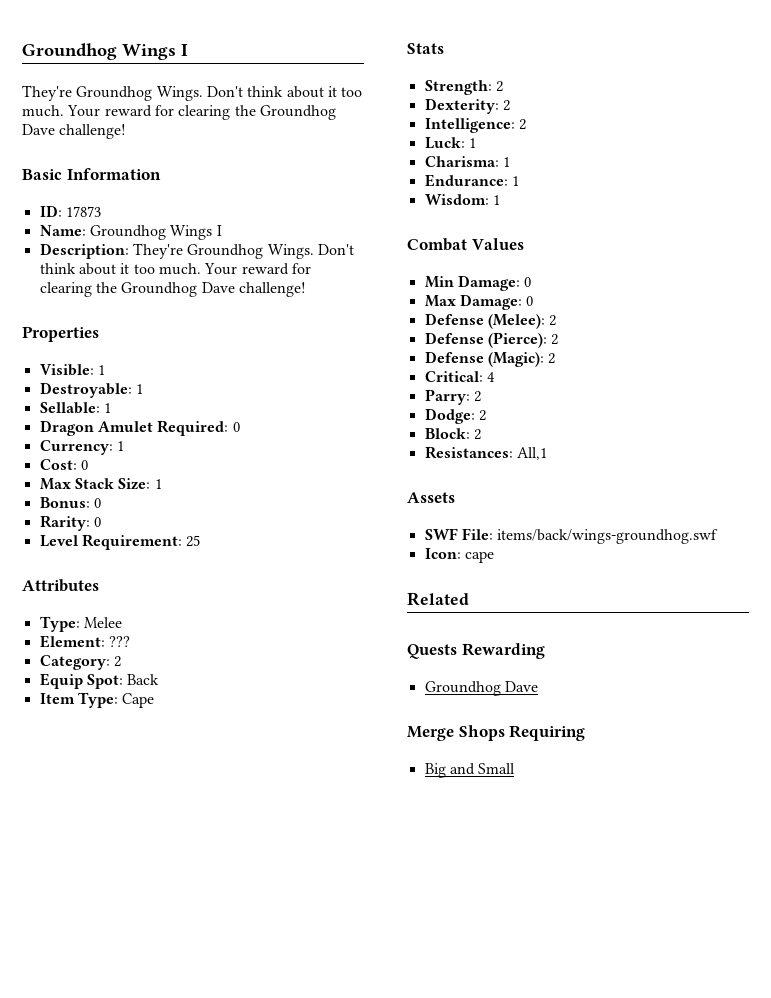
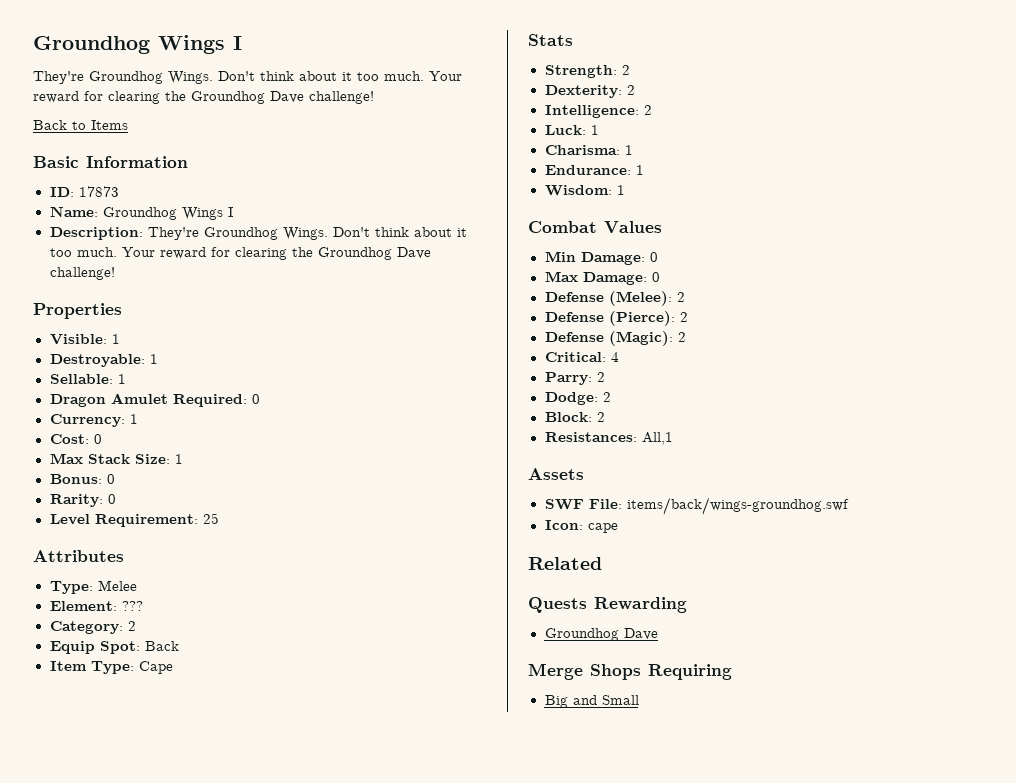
(127, 131) none -> [33,120,128,130] // Back to Items

